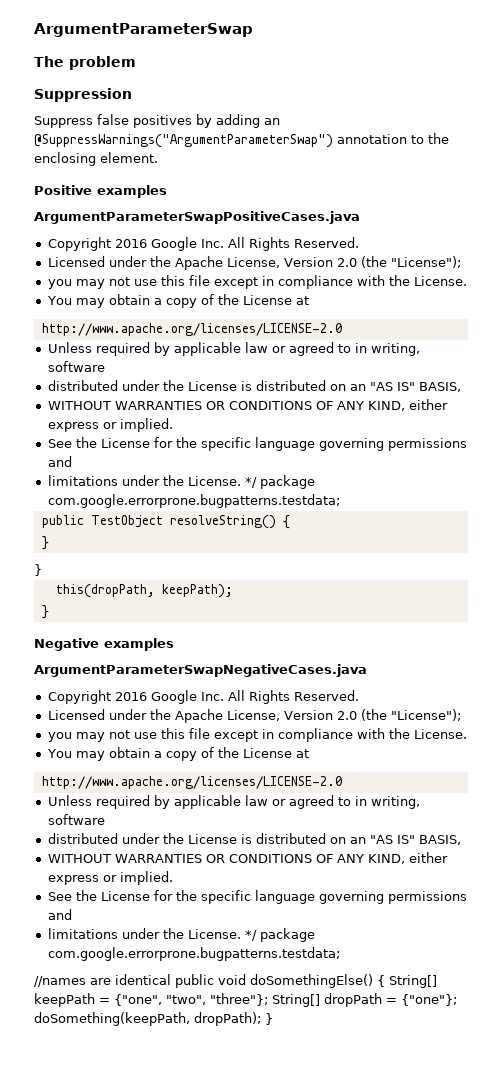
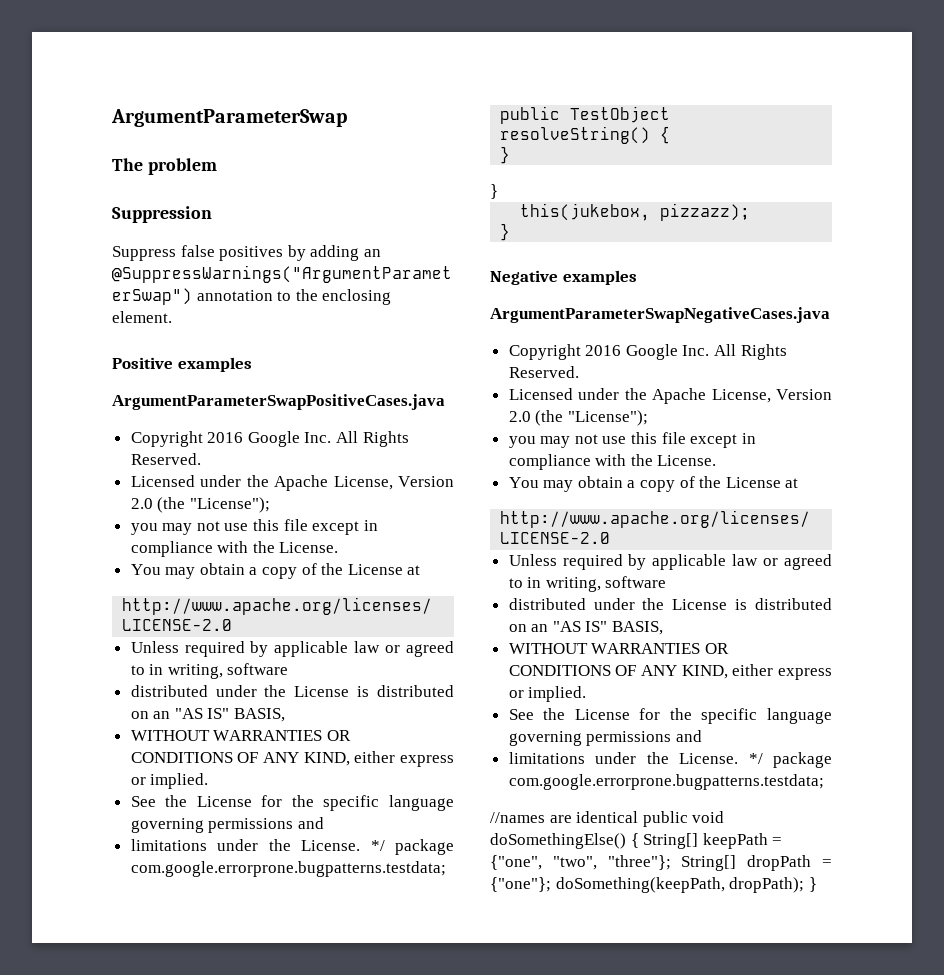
[55,584,233,598] this(dropPath, keepPath); -> [520,203,751,221] this(jukebox, pizzazz);

